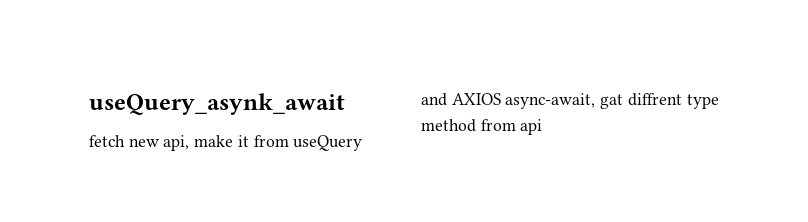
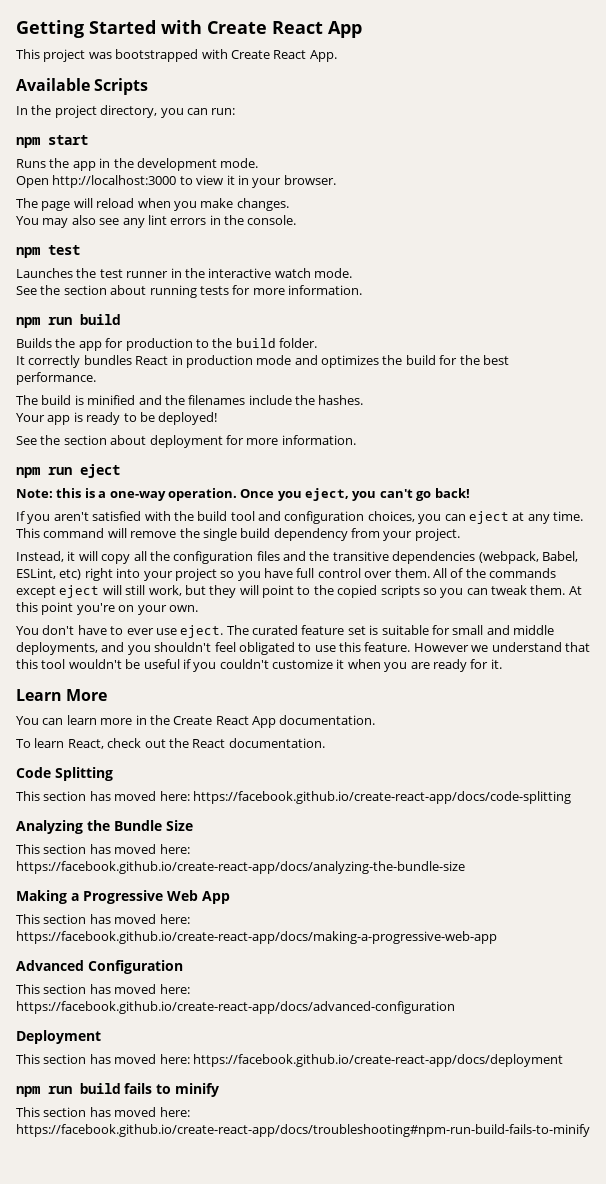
[89,93,345,115] [89,135,363,151] [421,93,719,109] [421,119,543,135] useQuery_asynk_await // fetch new api, make it from useQuery and AXIOS async-await, gat diffrent type method from api -> [16,20,362,38] [16,49,337,62] [16,78,149,95] [16,105,236,118] [16,135,88,148] [16,158,259,171] [16,175,336,188] [16,198,289,211] [16,215,297,228] [16,245,80,258] [16,268,352,278] [16,285,362,298] [16,314,120,328] [16,338,317,351] [16,355,509,368] [16,372,96,385] [16,395,364,405] [16,412,218,425] [16,435,356,448] [16,464,120,478] [16,488,470,501] [16,511,583,524] [16,528,460,541] [16,551,578,564] [16,568,556,581] [16,585,582,598] [16,602,198,615] [16,625,554,638] [16,642,590,655] [16,659,502,672] [16,689,108,701] [16,715,376,728] [16,738,325,749] [16,767,113,781] [16,791,571,804] [16,820,193,834] [16,844,190,854] [16,861,465,874] [16,890,230,904] [16,914,190,924] [16,931,497,944] [16,960,183,974] [16,984,190,994] [16,1001,455,1014] [16,1030,101,1044] [16,1054,563,1067] [16,1083,219,1097] [16,1107,190,1117] [16,1124,590,1137] Getting Started with Create React App // This project was bootstrapped with Create React App. // Available Scripts // In the project directory, you can run: // npm start // Runs the app in the development mode. // Open http://localhost:3000 to view it in your browser. // The page will reload when you make changes. // You may also see any lint errors in the console. // npm test // Launches the test runner in the interactive watch mode. // See the section about running tests for more information. // npm run build // Builds the app for production to the build folder. // It correctly bundles React in production mode and optimizes the build for the best performance. // The build is minified and the filenames include the hashes. // Your app is ready to be deployed! // See the section about deployment for more information. // npm run eject // Note: this is a one-way operation. Once you eject, you can't go back! // If you aren't satisfied with the build tool and configuration choices, you can eject at any time. This command will remove the single build dependency from your project. // Instead, it will copy all the configuration files and the transitive dependencies (webpack, Babel, ESLint, etc) right into your project so you have full control over them. All of the commands except eject will still work, but they will point to the copied scripts so you can tweak them. At this point you're on your own. // You don't have to ever use eject. The curated feature set is suitable for small and middle deployments, and you shouldn't feel obligated to use this feature. However we understand that this tool wouldn't be useful if you couldn't customize it when you are ready for it. // Learn More // You can learn more in the Create React App documentation. // To learn React, check out the React documentation. // Code Splitting // This section has moved here: https://facebook.github.io/create-react-app/docs/code-splitting // Analyzing the Bundle Size // This section has moved here: https://facebook.github.io/create-react-app/docs/analyzing-the-bundle-size // Making a Progressive Web App // This section has moved here: https://facebook.github.io/create-react-app/docs/making-a-progressive-web-app // Advanced Configuration // This section has moved here: https://facebook.github.io/create-react-app/docs/advanced-configuration // Deployment // This section has moved here: https://facebook.github.io/create-react-app/docs/deployment // npm run build fails to minify // This section has moved here: https://facebook.github.io/create-react-app/docs/troubleshooting#npm-run-build-fails-to-minify

